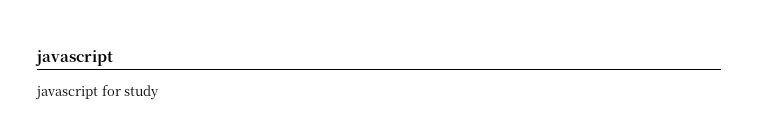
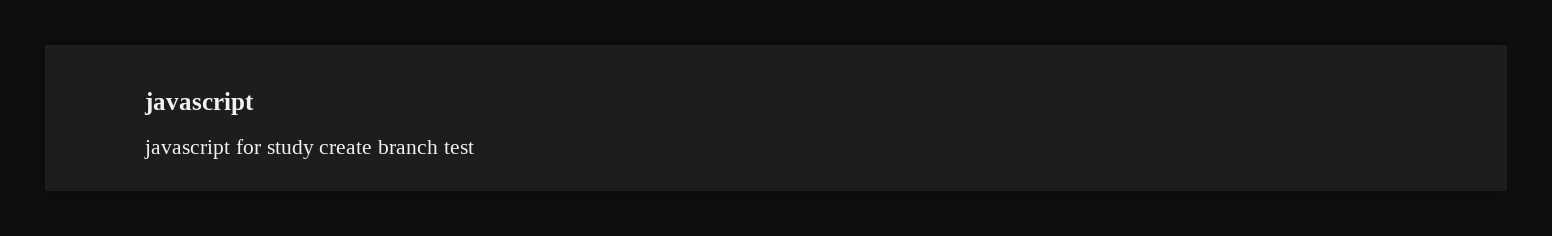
(160, 92) none -> [319,140,475,154] create branch test

